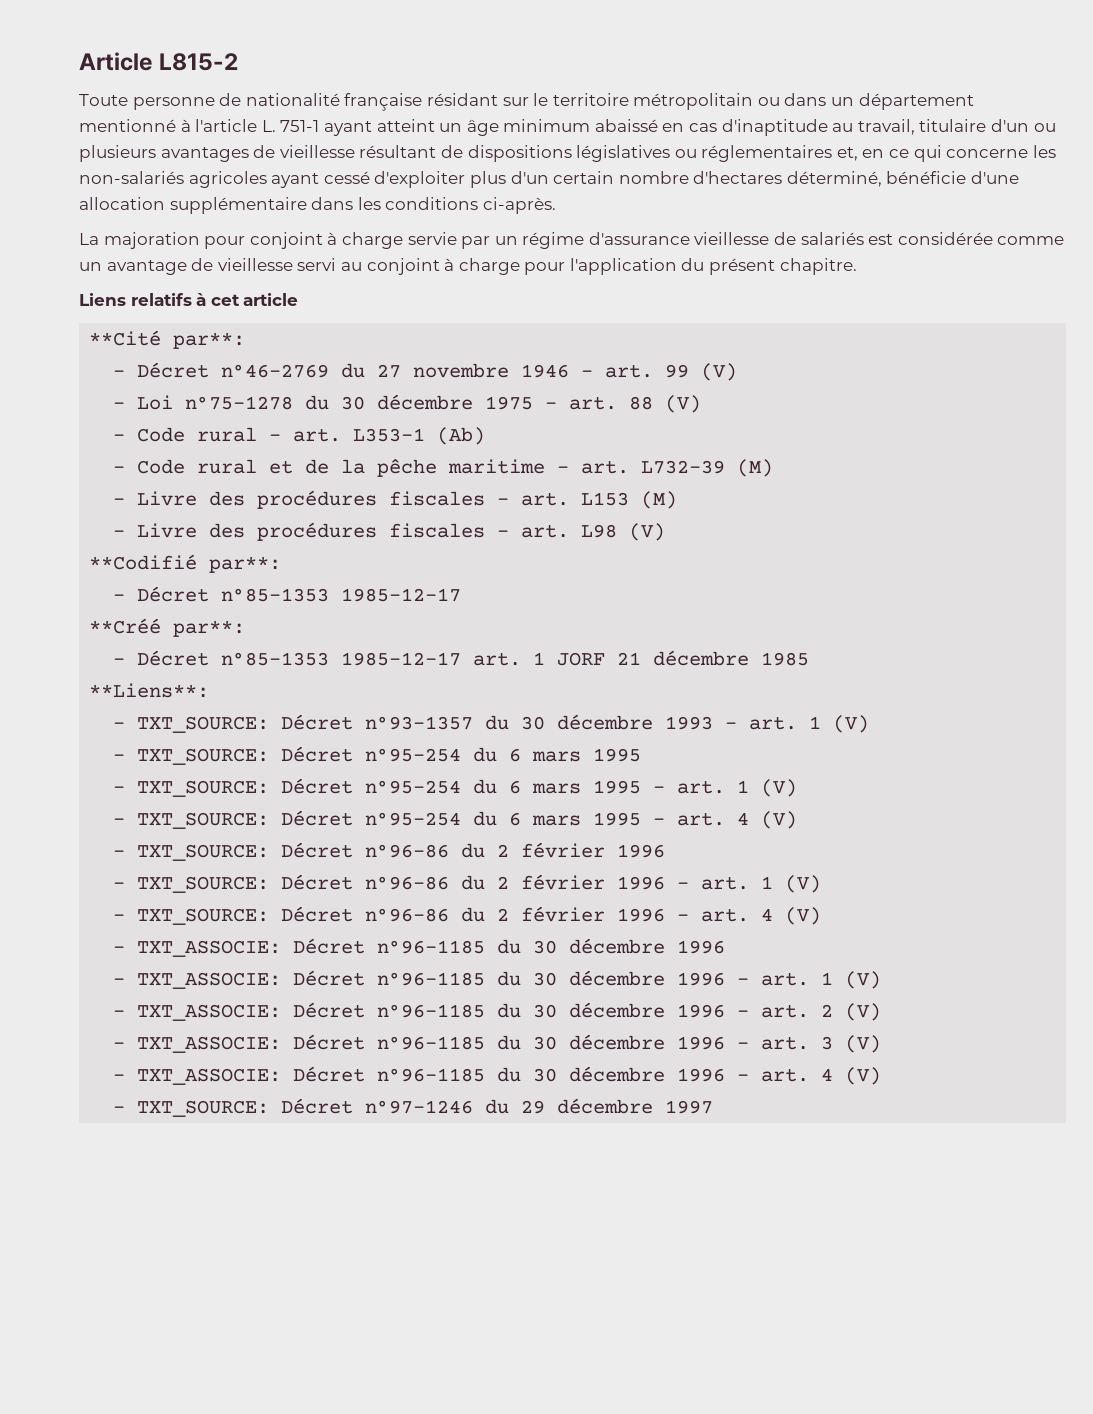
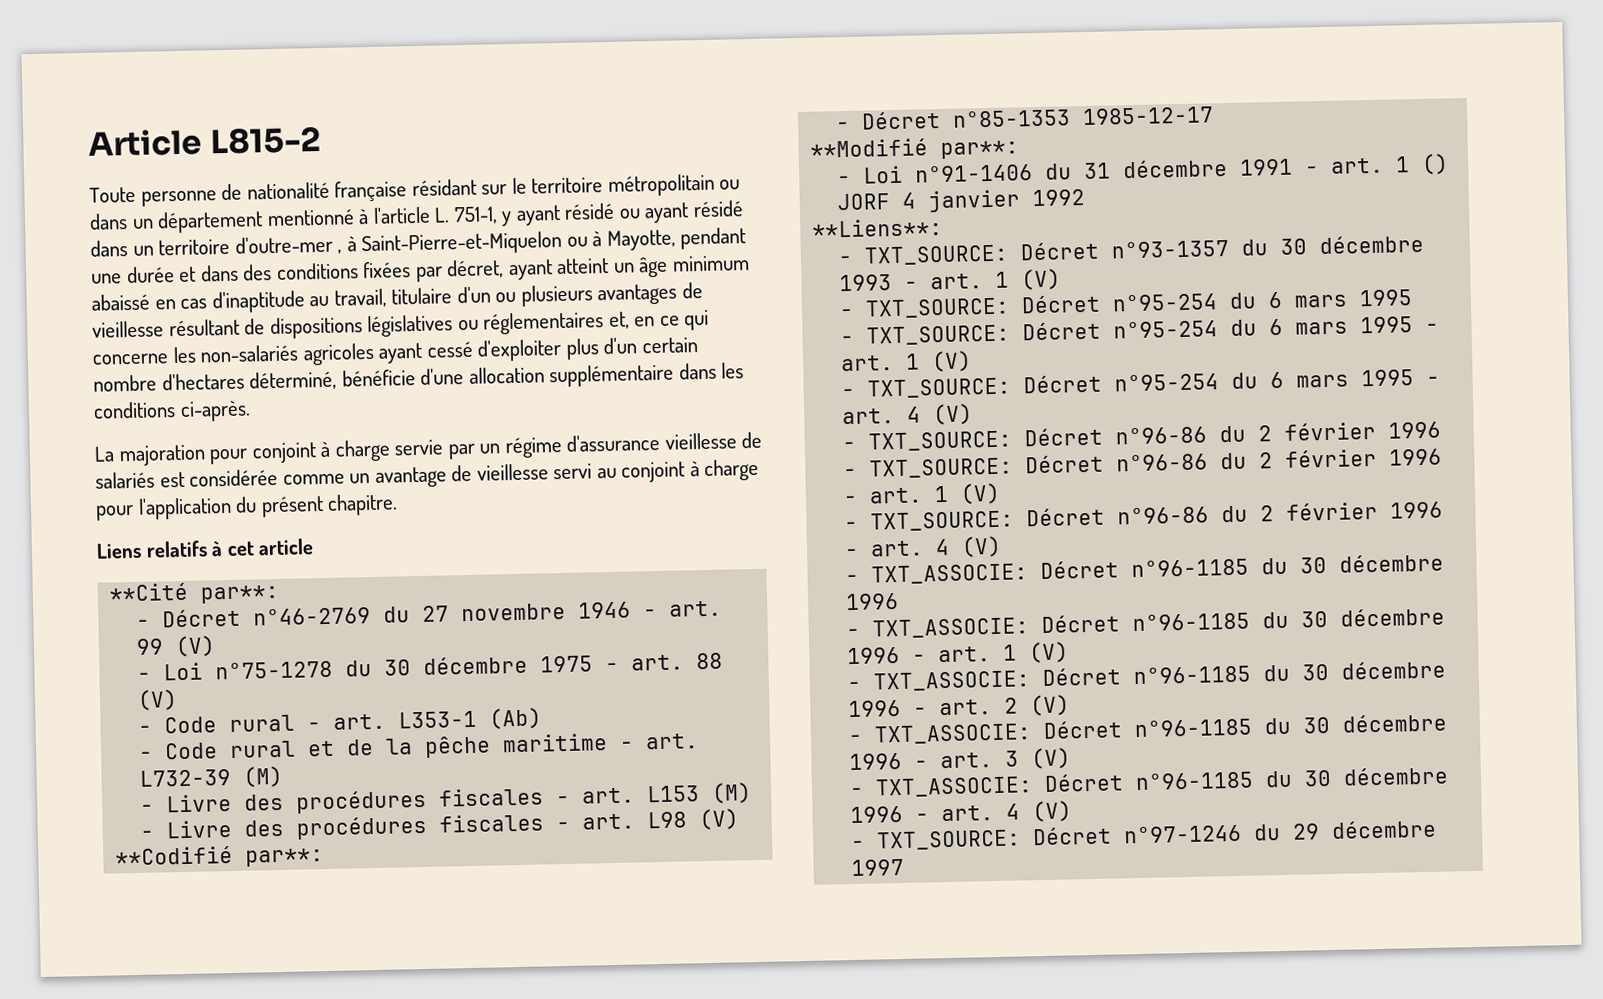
[280,120,320,132] 751-1 -> [453,200,744,227] [90,227,747,257] [91,259,505,284] 751-1, y ayant résidé ou ayant résidé dans un territoire d'outre-mer , à Saint-Pierre-et-Miquelon ou à Mayotte, pendant une durée et dans des conditions fixées par décret,
[89,618,246,637] [113,650,810,666] **Créé par**: // - Décret n°85-1353 1985-12-17 art. 1 JORF 21 décembre 1985 -> [810,138,1020,160] [837,153,1450,185] [837,188,1086,213] **Modifié par**: // - Loi n°91-1406 du 31 décembre 1991 - art. 1 () JORF 4 janvier 1992

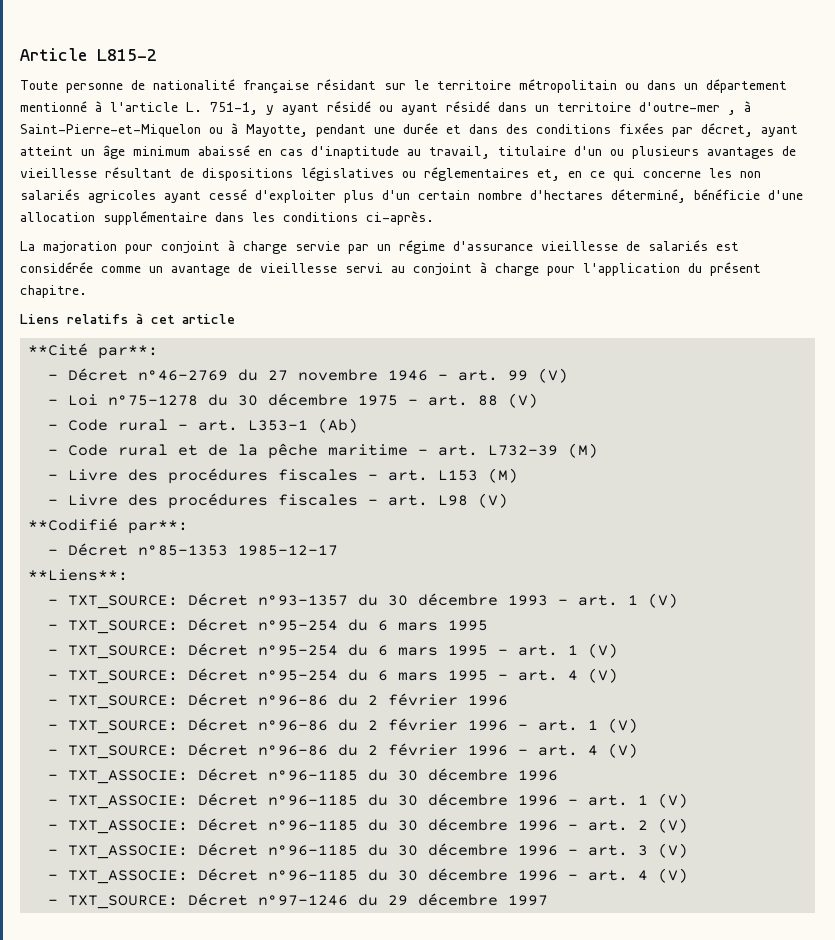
[200,344,299,363] non-salariés -> [740,171,761,178] [20,189,80,200] non salariés
[810,138,1020,160] [837,153,1450,185] [837,188,1086,213] // **Modifié par**: // - Loi n°91-1406 du 31 décembre 1991 - art. 1 () JORF 4 janvier 1992 -> (339, 550) none

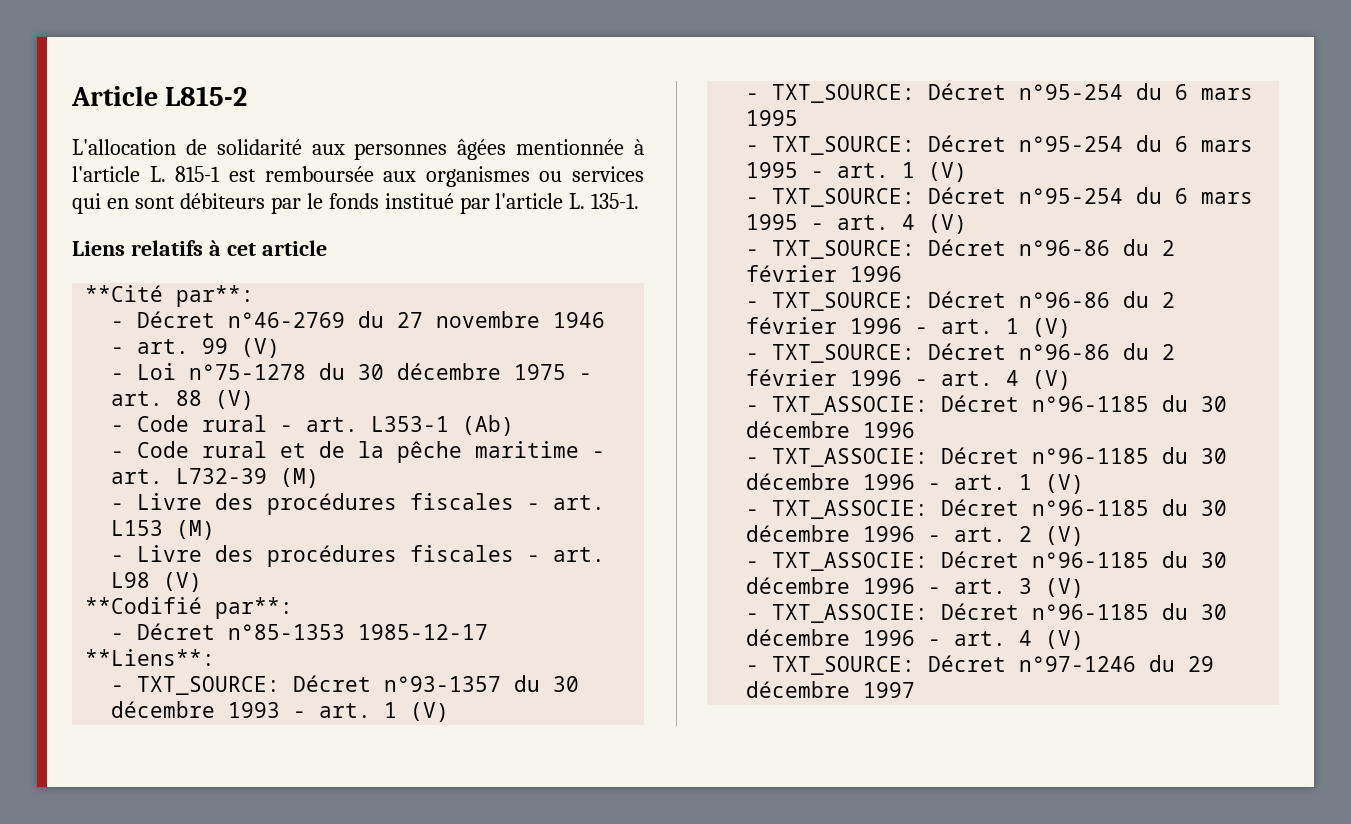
[20,79,787,94] [20,101,751,115] [20,123,798,137] [20,145,796,159] [20,167,761,181] [20,189,803,203] [20,211,434,225] [20,240,739,254] [20,262,761,276] [20,285,87,298] Toute personne de nationalité française résidant sur le territoire métropolitain ou dans un département mentionné à l'article L. 751-1, y ayant résidé ou ayant résidé dans un territoire d'outre-mer , à Saint-Pierre-et-Miquelon ou à Mayotte, pendant une durée et dans des conditions fixées par décret, ayant atteint un âge minimum abaissé en cas d'inaptitude au travail, titulaire d'un ou plusieurs avantages de vieillesse résultant de dispositions législatives ou réglementaires et, en ce qui concerne les non salariés agricoles ayant cessé d'exploiter plus d'un certain nombre d'hectares déterminé, bénéficie d'une allocation supplémentaire dans les conditions ci-après. // La majoration pour conjoint à charge servie par un régime d'assurance vieillesse de salariés est considérée comme un avantage de vieillesse servi au conjoint à charge pour l'application du présent chapitre. -> [72,139,644,160] [72,166,644,187] [72,193,640,214] L'allocation de solidarité aux personnes âgées mentionnée à l'article L. 815-1 est remboursée aux organismes ou services qui en sont débiteurs par le fonds institué par l'article L. 135-1.

